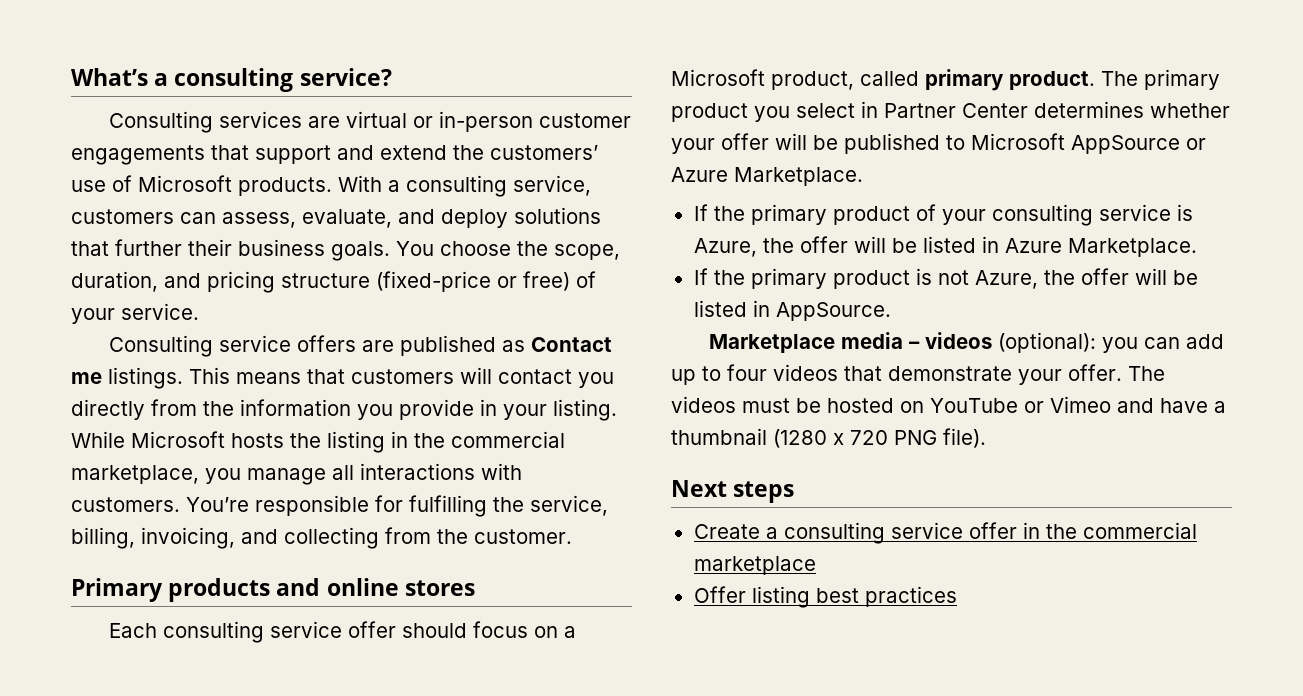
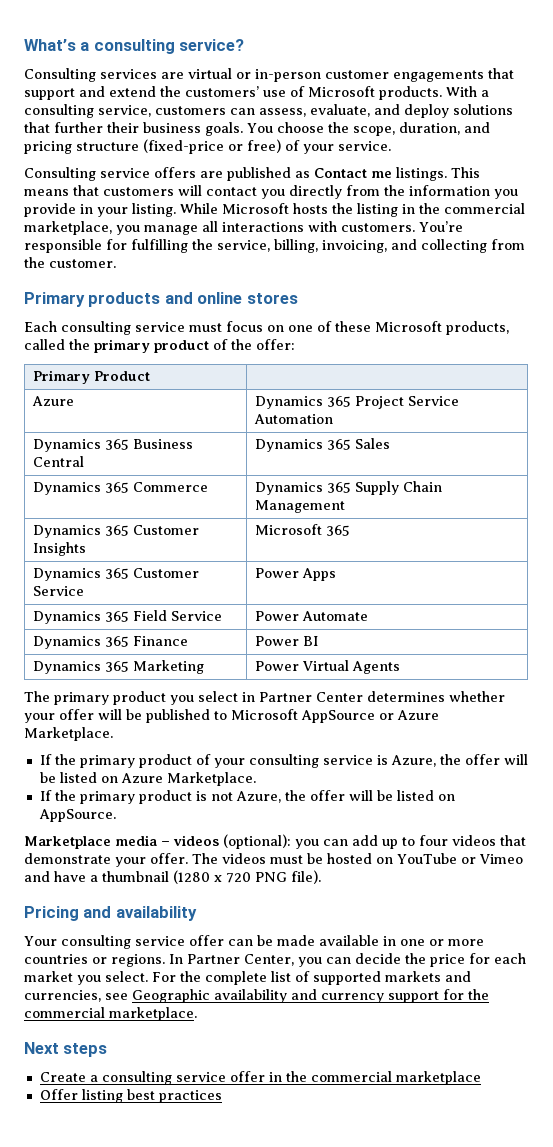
[347,621,576,638] [671,69,1095,91] offer should focus on a Microsoft product, called primary product. -> [189,321,509,335] [24,339,295,353] [32,370,150,384] [31,396,74,406] [254,396,459,409] [253,414,333,424] [32,439,193,452] [32,456,84,467] [254,438,390,452] [32,482,208,495] [254,481,442,495] [254,500,345,513] [32,525,199,538] [32,542,86,556] [254,524,350,536] [32,568,199,581] [32,586,84,596] [254,568,336,581] [32,610,222,624] [254,611,368,621] [32,636,188,649] [254,636,318,646] [32,660,204,674] [254,660,400,674] must focus on one of these Microsoft products, called the primary product of the offer: // Primary Product | // Azure | Dynamics 365 Project Service Automation // Dynamics 365 Business Central | Dynamics 365 Sales // Dynamics 365 Commerce | Dynamics 365 Supply Chain Management // Dynamics 365 Customer Insights | Microsoft 365 // Dynamics 365 Customer Service | Power Apps // Dynamics 365 Field Service | Power Automate // Dynamics 365 Finance | Power BI // Dynamics 365 Marketing | Power Virtual Agents //
[981,236,999,253] in -> [100,776,118,783] on
[752,300,770,317] in -> [437,794,455,801] on
(986, 438) none -> [24,906,197,921] [24,935,484,949] [24,953,526,967] [24,971,471,985] [24,989,489,1003] [24,1007,197,1021] // Pricing and availability // Your consulting service offer can be made available in one or more countries or regions. In Partner Center, you can decide the price for each market you select. For the complete list of supported markets and currencies, see Geographic availability and currency support for the commercial marketplace.

